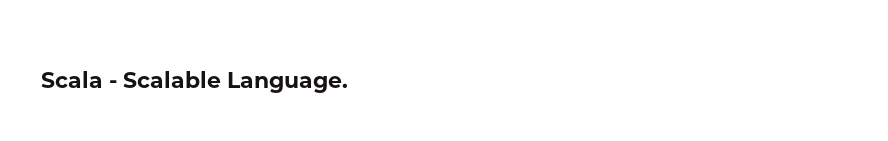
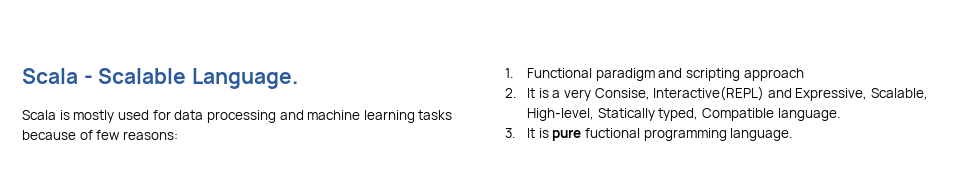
(348, 82) none -> [22,110,453,123] [22,130,178,140] [505,68,804,81] [505,86,929,101] [526,108,840,121] [505,128,793,141] // Scala is mostly used for data processing and machine learning tasks because of few reasons: // 1. Functional paradigm and scripting approach // 2. It is a very Consise, Interactive(REPL) and Expressive, Scalable, High-level, Statically typed, Compatible language. // 3. It is pure fuctional programming language.

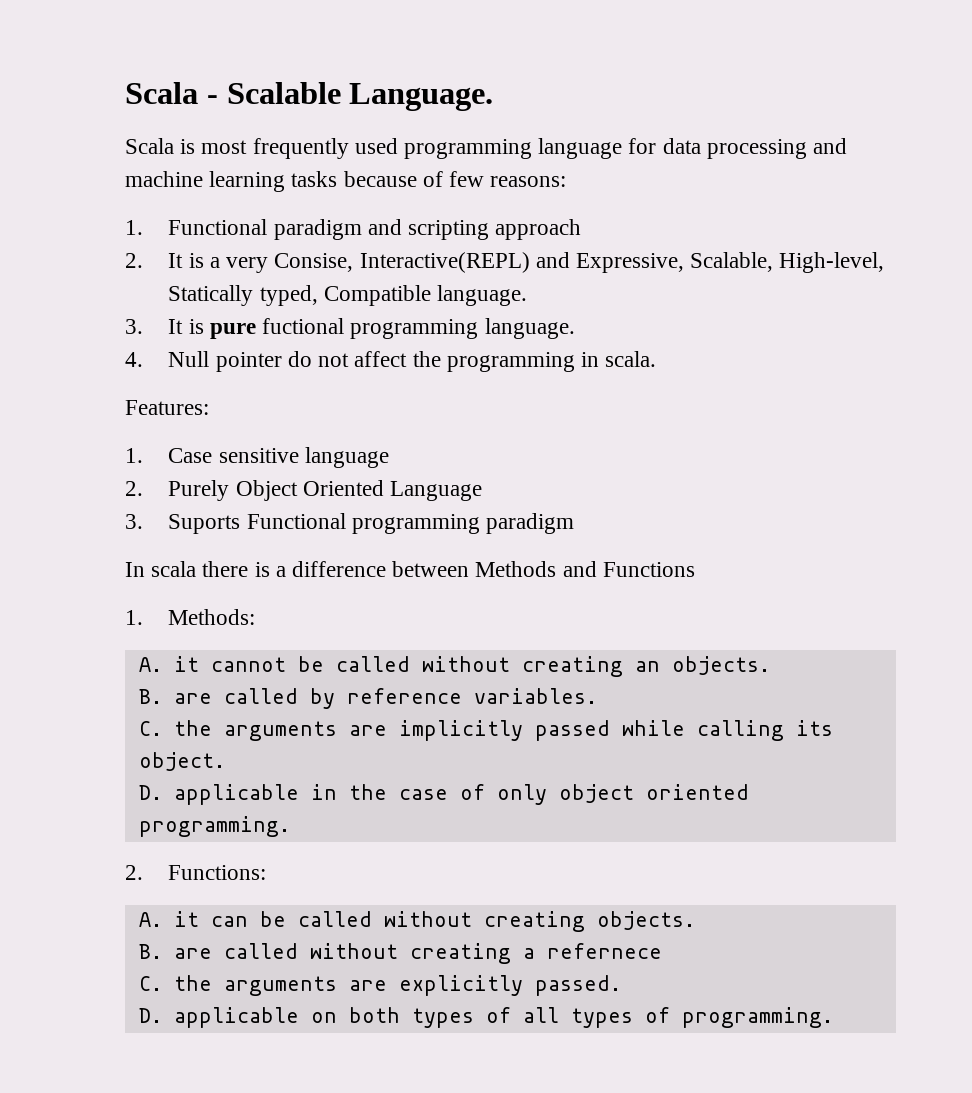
[73,110,149,123] mostly used -> [201,138,623,159] most frequently used programming language
(793, 134) none -> [125,351,657,372] [125,400,209,415] [125,447,389,468] [125,480,483,501] [125,513,575,534] [125,561,695,577] [125,609,256,625] [138,656,770,677] [138,688,597,709] [138,720,833,741] [138,752,225,771] [138,784,749,805] [138,816,290,837] [125,865,267,880] [138,911,695,932] [138,943,662,964] [138,975,621,996] [138,1007,833,1028] // 4. Null pointer do not affect the programming in scala. // Features: // 1. Case sensitive language // 2. Purely Object Oriented Language // 3. Suports Functional programming paradigm // In scala there is a difference between Methods and Functions // 1. Methods: // A. it cannot be called without creating an objects. // B. are called by reference variables. // C. the arguments are implicitly passed while calling its object. // D. applicable in the case of only object oriented programming. // 2. Functions: // A. it can be called without creating objects. // B. are called without creating a refernece // C. the arguments are explicitly passed. // D. applicable on both types of all types of programming.

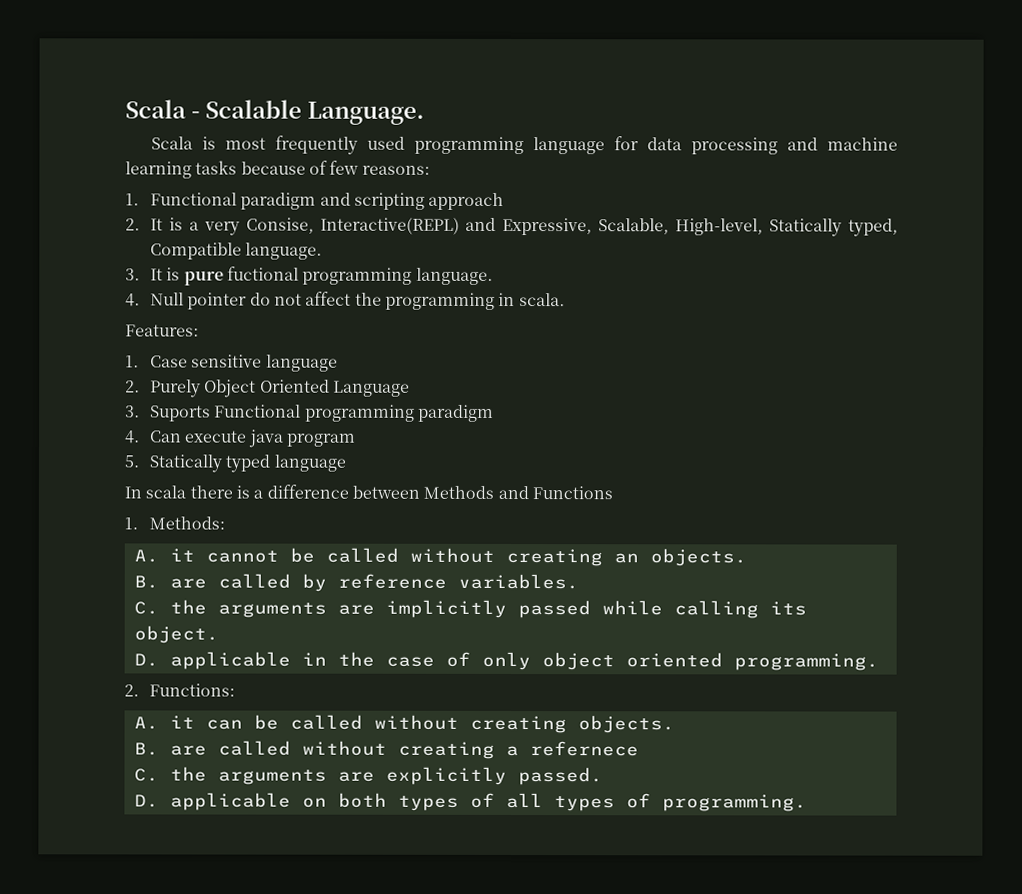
(575, 523) none -> [125,429,356,448] [124,454,346,473] // 4. Can execute java program // 5. Statically typed language

